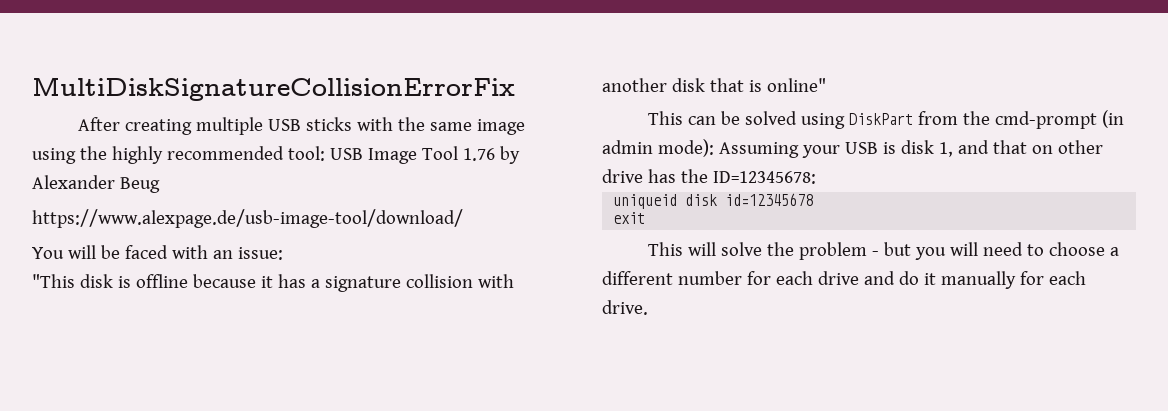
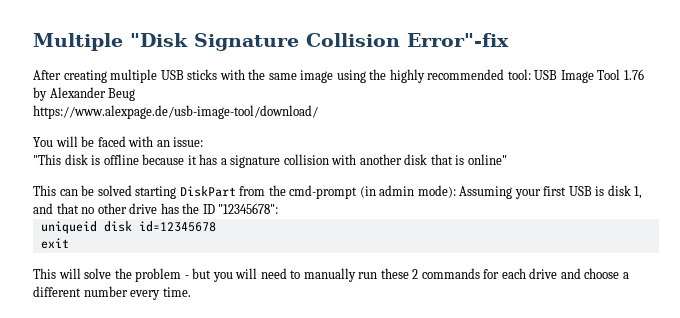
[32,77,515,101] MultiDiskSignatureCollisionErrorFix -> [33,33,509,51] Multiple "Disk Signature Collision Error"-fix
[800,113,845,129] using -> [135,186,177,199] starting
(840, 151) none -> [543,186,567,196] first
[1031,145,1053,154] on -> [81,207,95,214] no
[712,171,816,184] ID=12345678: -> [202,203,279,214] ID "12345678":
[1048,242,1119,256] [602,271,1086,289] [602,300,648,315] choose a different number for each drive and do it manually for each drive. -> [303,268,629,282] [33,286,191,300] manually run these 2 commands for each drive and choose a different number every time.

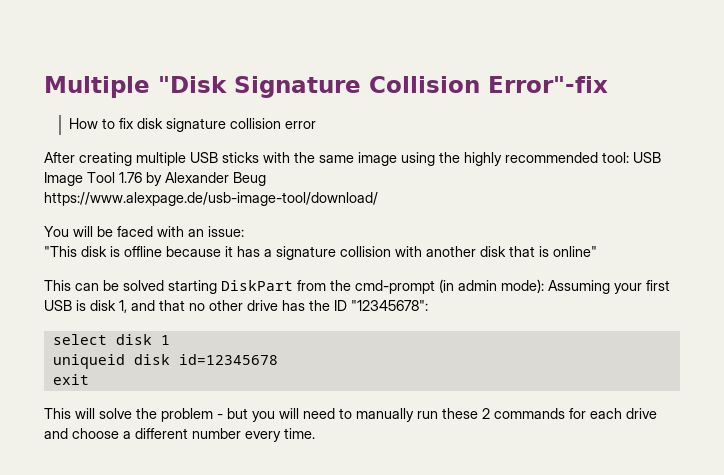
(509, 40) none -> [68,118,316,132] // How to fix disk signature collision error
(279, 208) none -> [52,334,170,345] // select disk 1

